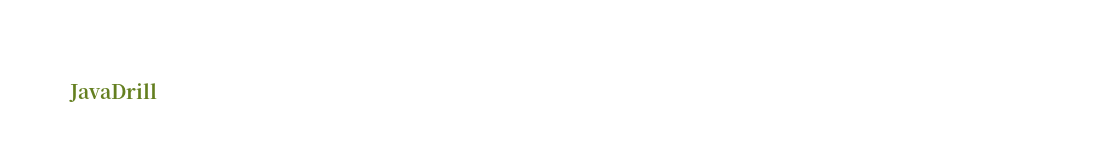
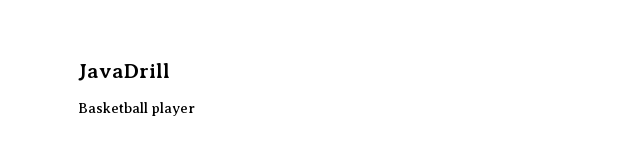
(157, 92) none -> [78,102,195,116] // Basketball player

